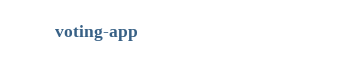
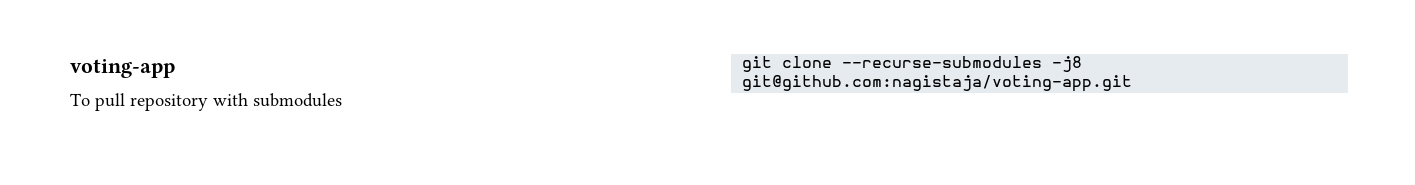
(138, 33) none -> [70,93,342,111] [742,56,1083,72] [742,75,1133,92] // To pull repository with submodules // git clone --recurse-submodules -j8 git@github.com:nagistaja/voting-app.git

